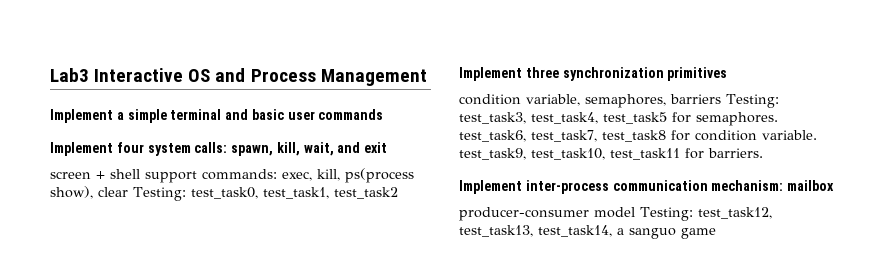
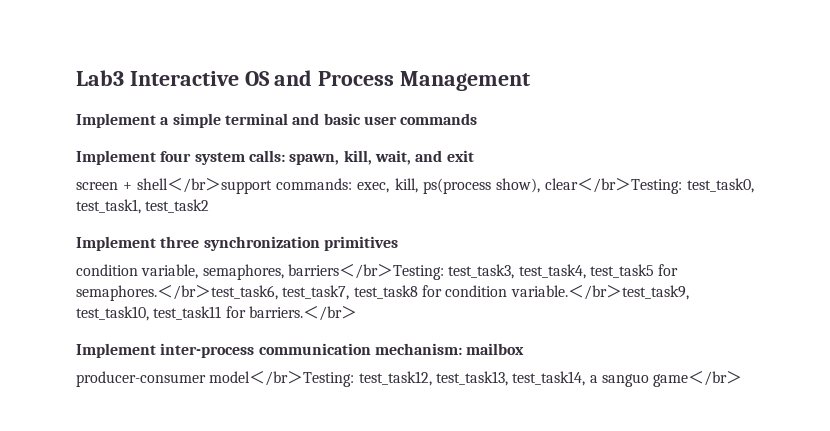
(140, 174) none -> [167,178,222,193] ＜/br＞
(128, 192) none -> [576,178,631,193] ＜/br＞
(721, 99) none -> [338,264,393,279] ＜/br＞
(778, 119) none -> [157,285,211,300] ＜/br＞
(817, 135) none -> [567,285,622,300] ＜/br＞
(763, 153) none -> [302,306,357,321] ＜/br＞
(635, 212) none -> [249,371,304,386] ＜/br＞
(716, 233) none -> [688,371,743,386] ＜/br＞

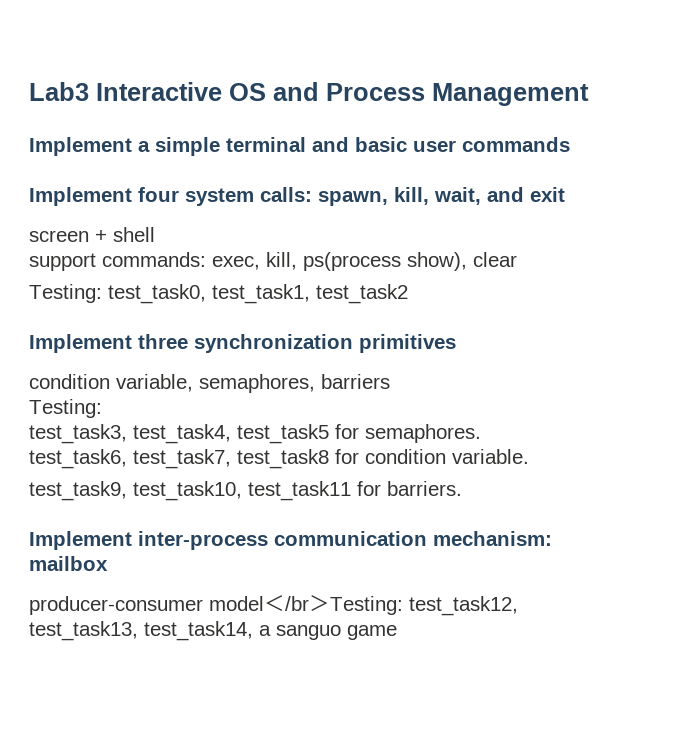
[167,178,222,193] ＜/br＞ -> (155, 234) //
[576,178,631,193] ＜/br＞ -> (517, 259) //
[338,264,444,280] ＜/br＞Testing: -> [29,399,102,418] // Testing: //
[157,285,211,300] ＜/br＞ -> (481, 433) //
[567,285,622,300] ＜/br＞ -> (529, 456) //
[302,306,357,321] ＜/br＞ -> (462, 488) none
[688,371,743,386] ＜/br＞ -> (397, 632) none

